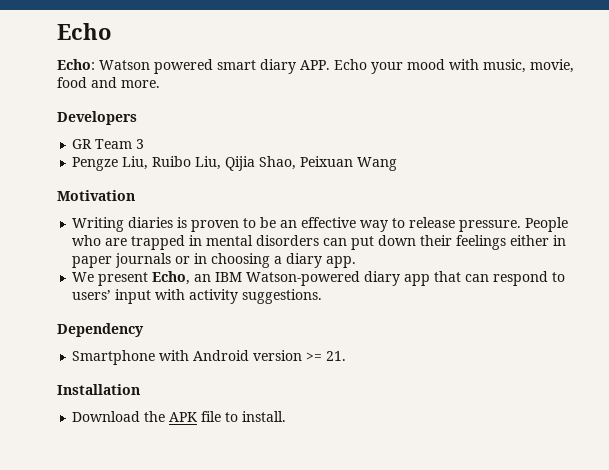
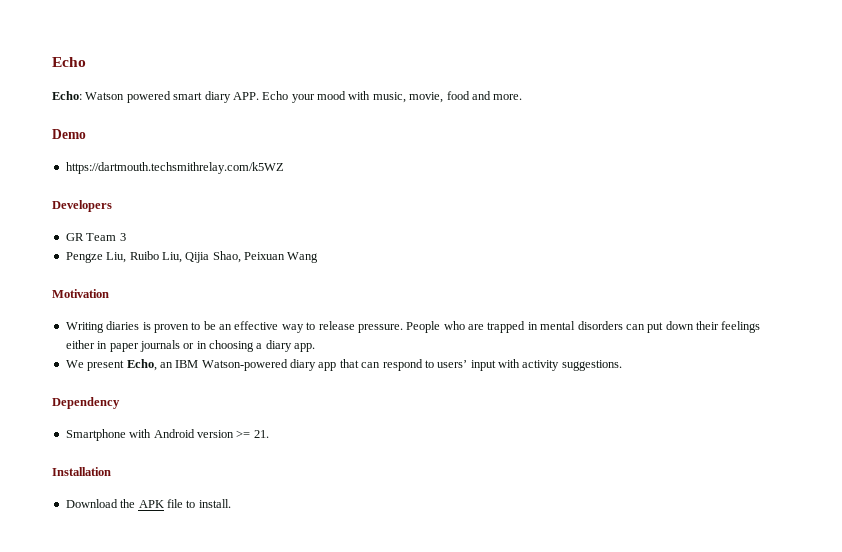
(160, 84) none -> [52,129,86,139] [65,162,284,174] // Demo // https://dartmouth.techsmithrelay.com/k5WZ

